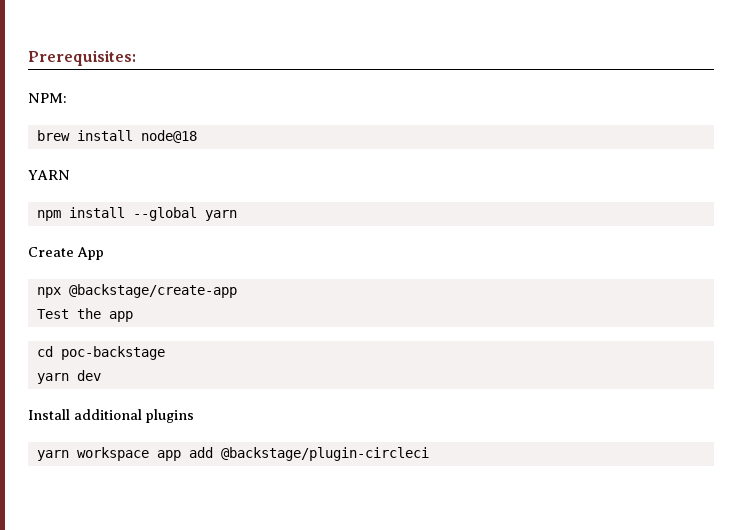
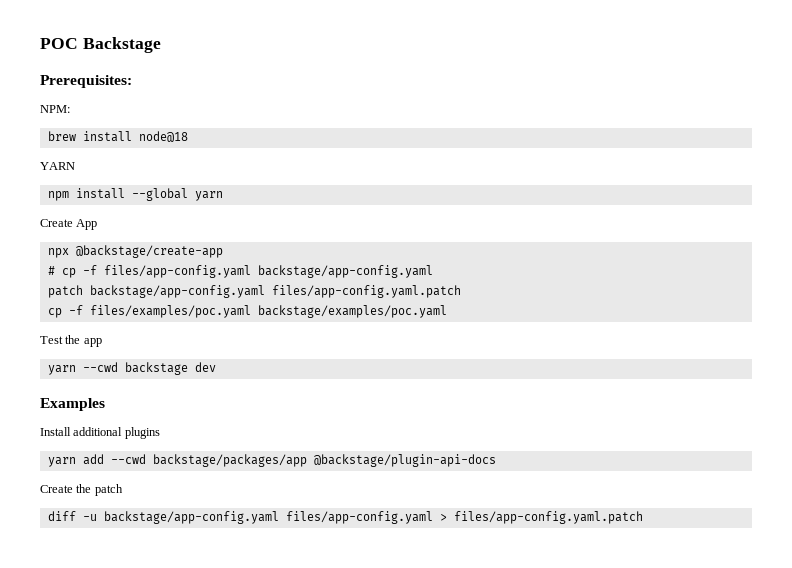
(28, 58) none -> [40,37,161,53] POC Backstage //
[36,308,133,322] [36,346,165,360] [36,370,101,384] [28,409,194,423] [36,447,429,461] Test the app // cd poc-backstage // yarn dev // Install additional plugins // yarn workspace app add @backstage/plugin-circleci -> [47,265,433,278] [47,285,461,298] [47,305,447,318] [40,335,102,347] [47,362,216,375] [40,398,105,411] [40,427,160,439] [47,454,496,467] [40,484,123,496] [47,511,643,524] # cp -f files/app-config.yaml backstage/app-config.yaml // patch backstage/app-config.yaml files/app-config.yaml.patch // cp -f files/examples/poc.yaml backstage/examples/poc.yaml // Test the app // yarn --cwd backstage dev // Examples // Install additional plugins // yarn add --cwd backstage/packages/app @backstage/plugin-api-docs // Create the patch // diff -u backstage/app-config.yaml files/app-config.yaml > files/app-config.yaml.patch

